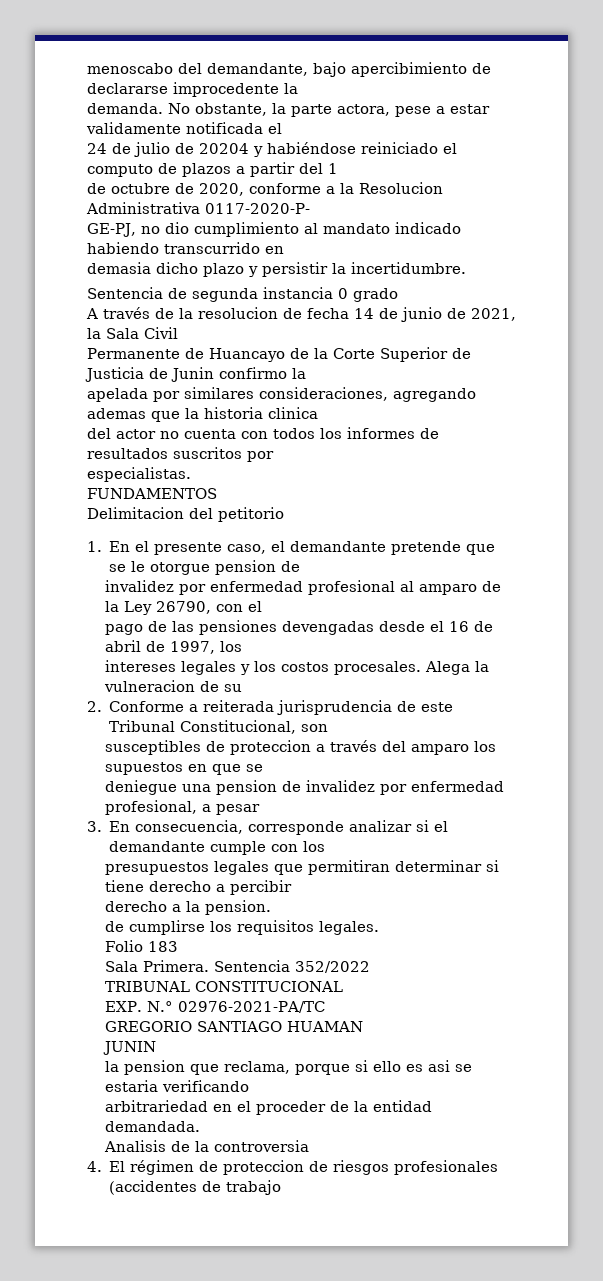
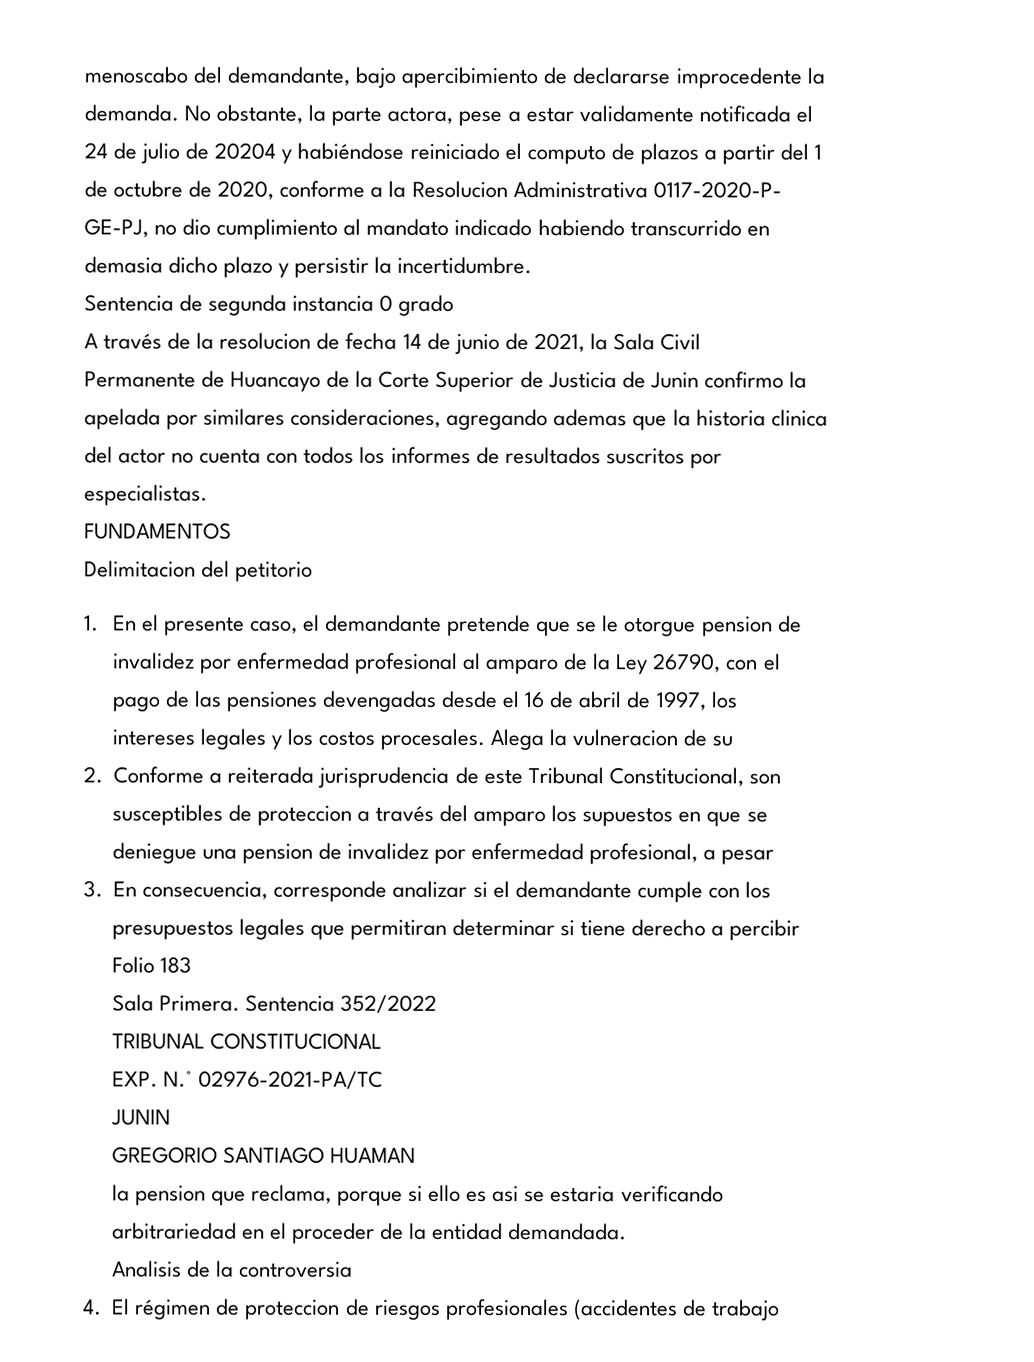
[105,900,272,915] [105,920,380,935] // derecho a la pension. // de cumplirse los requisitos legales. -> (801, 930) none
(325, 1007) none -> [110,1109,171,1126] // JUNIN
[103,1041,157,1055] // JUNIN -> (416, 1155) none

